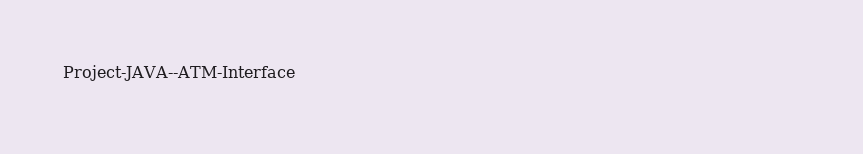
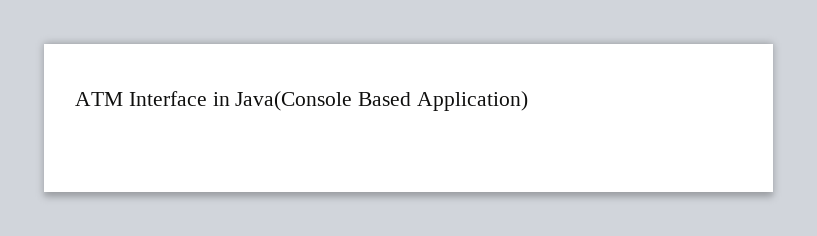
[63,65,295,81] Project-JAVA--ATM-Interface -> [75,91,529,111] ATM Interface in Java(Console Based Application)

